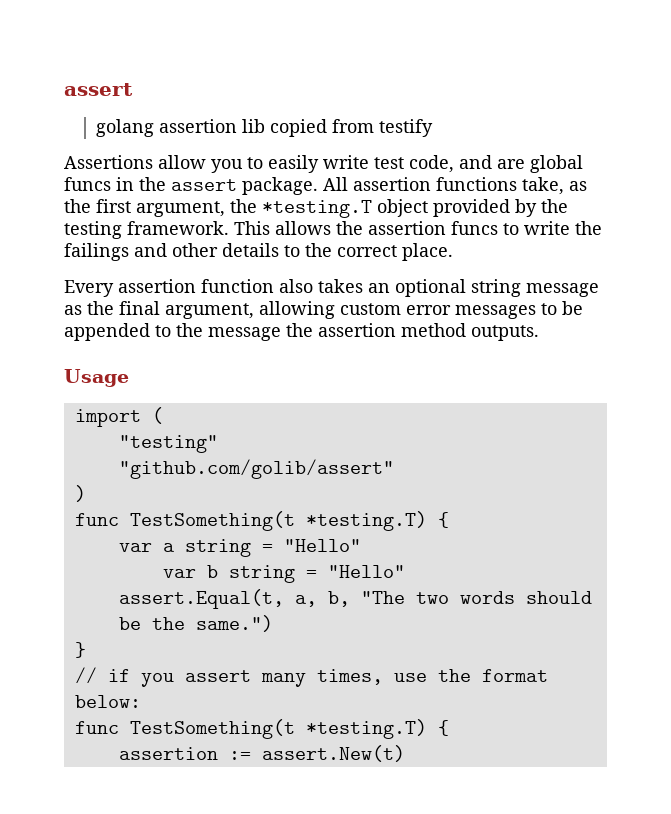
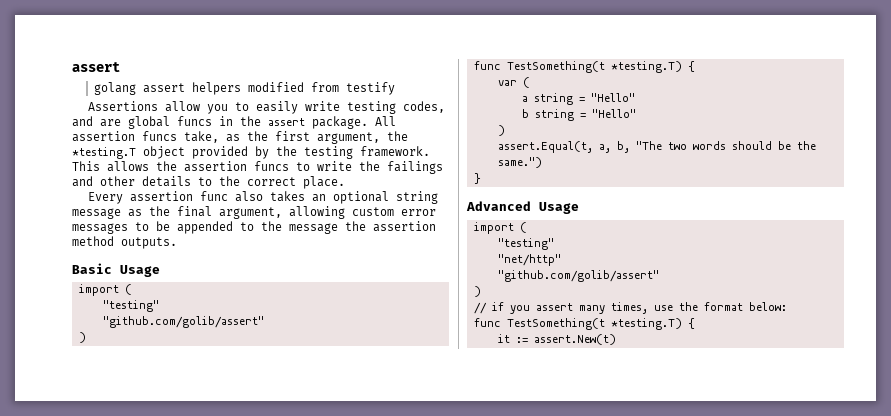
[159,119,328,137] assertion lib copied -> [143,82,305,95] assert helpers modified
[374,155,454,173] test code, -> [346,101,445,114] testing codes,
[436,177,517,191] functions -> [142,131,177,141] funcs
[201,279,274,293] function -> [199,191,228,201] func
(539, 333) none -> [72,263,112,274] Basic
(152, 547) none -> [522,77,530,88] ( //
[162,569,196,578] var -> (635, 97) none
(405, 571) none -> [497,125,505,136] // )
(86, 650) none -> [466,201,579,214] [473,222,527,234] [497,238,554,250] [497,254,561,266] [497,270,659,282] [473,286,481,297] // Advanced Usage // import ( // "testing" // "net/http" // "github.com/golib/assert" // )
[118,747,218,760] assertion -> [497,334,510,343] it

